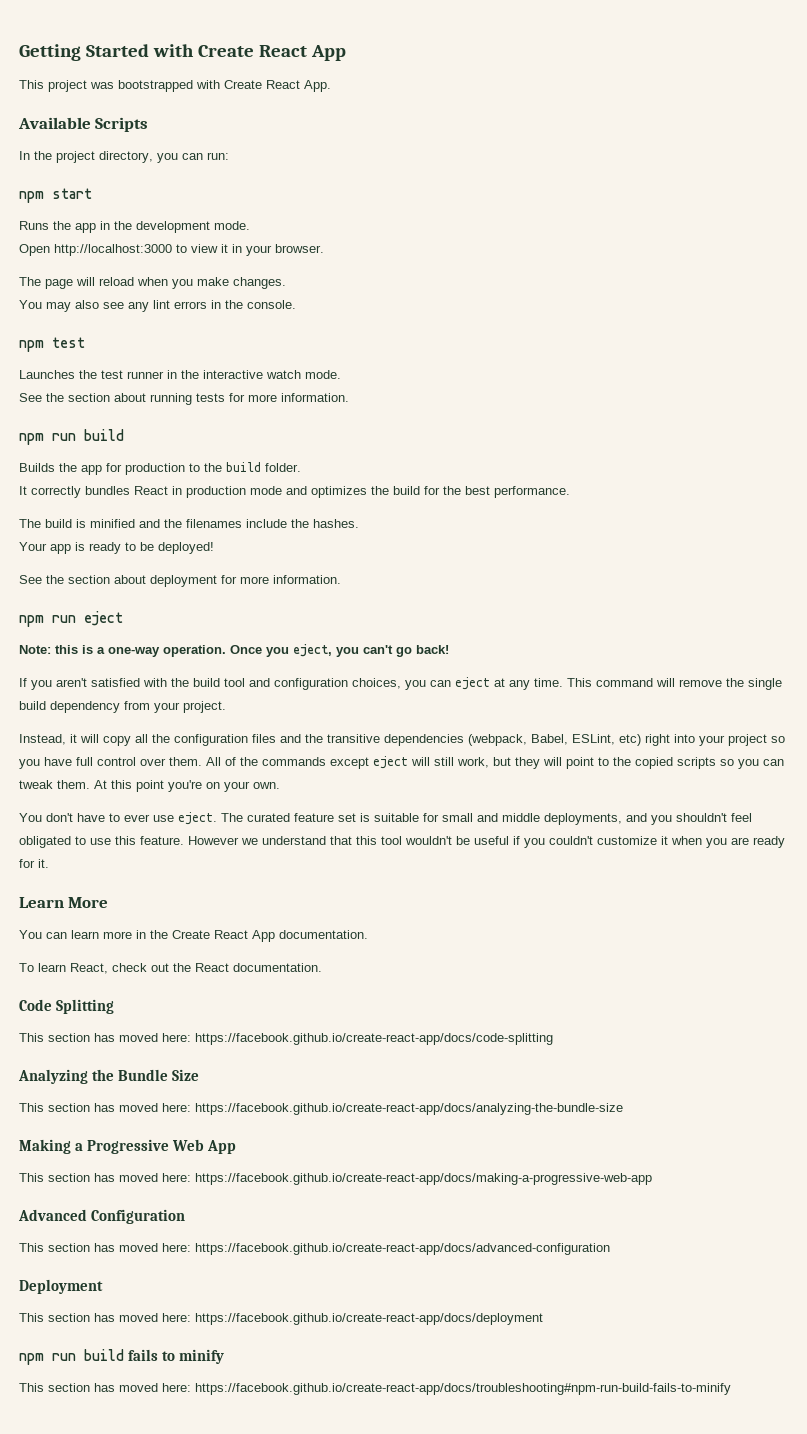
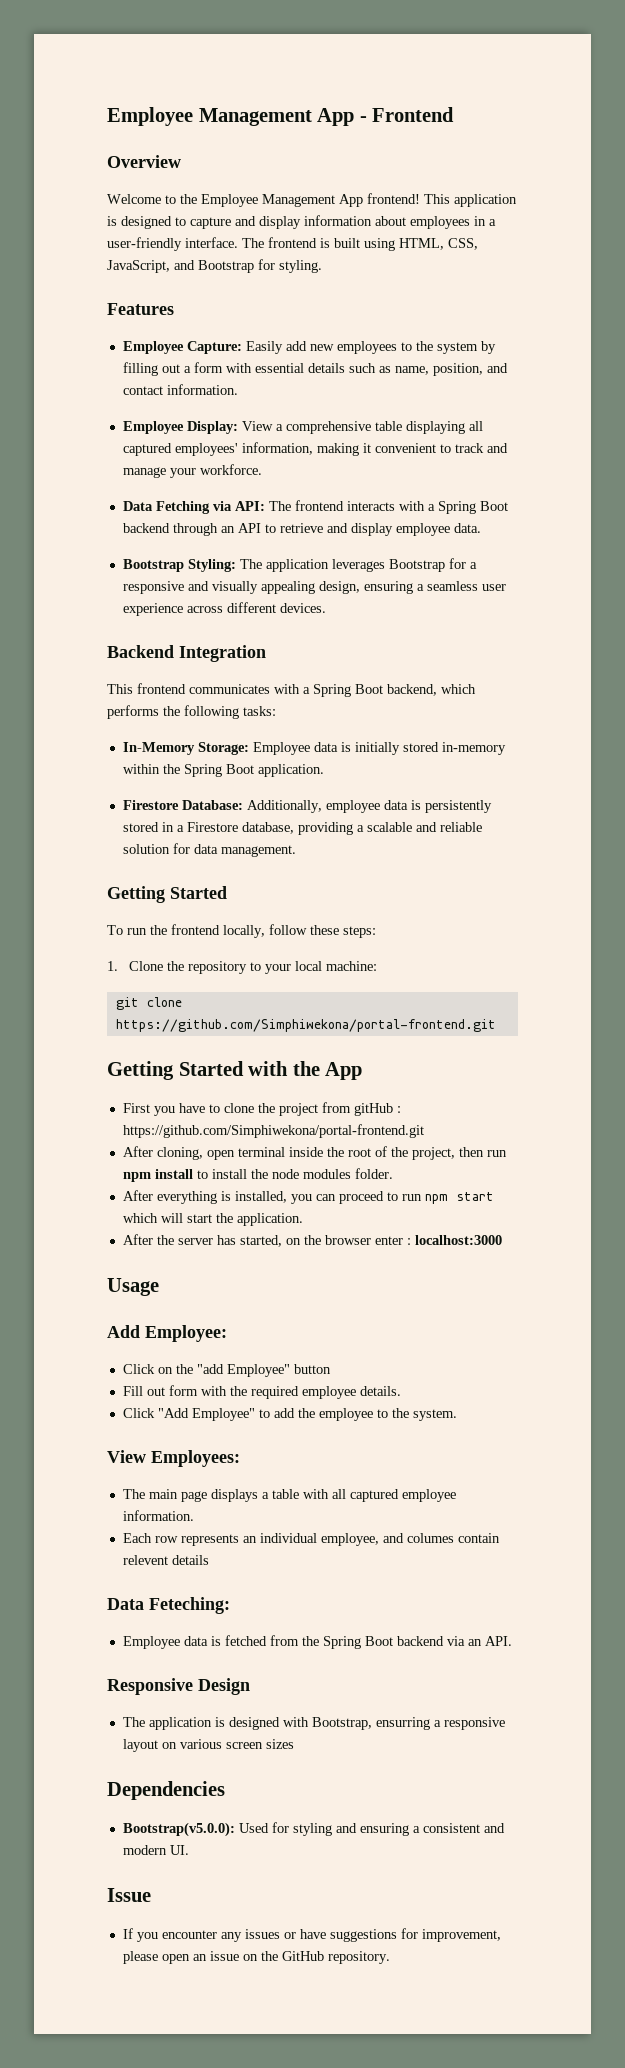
(19, 52) none -> [107,107,455,126] [107,155,181,168] [107,193,517,207] [107,215,496,229] [107,237,478,251] [107,259,322,273] [107,303,174,315] [122,341,496,354] [122,362,508,376] [122,384,238,395] [122,421,483,434] [122,442,508,456] [122,464,262,478] [122,500,508,514] [122,523,481,536] [122,558,477,572] [122,581,506,594] [122,602,326,616] [107,645,266,662] [107,683,476,697] [107,705,276,719] [122,742,506,755] [122,764,324,777] [122,800,492,813] [122,822,482,835] [122,843,296,857] [107,886,227,903] [107,924,376,938] [107,961,377,974] [115,997,182,1010] [115,1019,496,1032] Employee Management App - Frontend // Overview // Welcome to the Employee Management App frontend! This application is designed to capture and display information about employees in a user-friendly interface. The frontend is built using HTML, CSS, JavaScript, and Bootstrap for styling. // Features // Employee Capture: Easily add new employees to the system by filling out a form with essential details such as name, position, and contact information. // Employee Display: View a comprehensive table displaying all captured employees' information, making it convenient to track and manage your workforce. // Data Fetching via API: The frontend interacts with a Spring Boot backend through an API to retrieve and display employee data. // Bootstrap Styling: The application leverages Bootstrap for a responsive and visually appealing design, ensuring a seamless user experience across different devices. // Backend Integration // This frontend communicates with a Spring Boot backend, which performs the following tasks: // In-Memory Storage: Employee data is initially stored in-memory within the Spring Boot application. // Firestore Database: Additionally, employee data is persistently stored in a Firestore database, providing a scalable and reliable solution for data management. // Getting Started // To run the frontend locally, follow these steps: // 1. Clone the repository to your local machine: // git clone https://github.com/Simphiwekona/portal-frontend.git //
[197,45,346,61] [19,80,331,92] [18,117,149,132] [19,151,229,163] [19,188,92,203] [19,221,250,233] [19,244,324,256] [19,277,286,289] [19,300,296,312] [19,337,85,352] [19,370,341,379] [19,393,349,405] [19,429,124,445] [19,462,301,475] [19,486,570,498] [19,519,359,528] [19,542,214,554] [19,575,341,587] [19,611,123,627] [19,644,449,657] [19,677,782,690] [19,701,226,713] [19,734,785,746] [19,756,784,769] [19,780,280,792] [19,812,752,825] [19,836,785,848] [19,859,49,868] [19,897,109,908] [19,930,368,942] [19,963,322,974] [19,999,115,1014] [19,1033,553,1045] [18,1069,200,1084] [19,1103,623,1115] [19,1139,237,1154] [19,1173,652,1185] [18,1209,186,1224] [19,1243,610,1255] [19,1279,103,1294] [19,1313,543,1325] [19,1349,225,1365] [19,1383,731,1395] Create React App // This project was bootstrapped with Create React App. // Available Scripts // In the project directory, you can run: // npm start // Runs the app in the development mode. // Open http://localhost:3000 to view it in your browser. // The page will reload when you make changes. // You may also see any lint errors in the console. // npm test // Launches the test runner in the interactive watch mode. // See the section about running tests for more information. // npm run build // Builds the app for production to the build folder. // It correctly bundles React in production mode and optimizes the build for the best performance. // The build is minified and the filenames include the hashes. // Your app is ready to be deployed! // See the section about deployment for more information. // npm run eject // Note: this is a one-way operation. Once you eject, you can't go back! // If you aren't satisfied with the build tool and configuration choices, you can eject at any time. This command will remove the single build dependency from your project. // Instead, it will copy all the configuration files and the transitive dependencies (webpack, Babel, ESLint, etc) right into your project so you have full control over them. All of the commands except eject will still work, but they will point to the copied scripts so you can tweak them. At this point you're on your own. // You don't have to ever use eject. The curated feature set is suitable for small and middle deployments, and you shouldn't feel obligated to use this feature. However we understand that this tool wouldn't be useful if you couldn't customize it when you are ready for it. // Learn More // You can learn more in the Create React App documentation. // To learn React, check out the React documentation. // Code Splitting // This section has moved here: https://facebook.github.io/create-react-app/docs/code-splitting // Analyzing the Bundle Size // This section has moved here: https://facebook.github.io/create-react-app/docs/analyzing-the-bundle-size // Making a Progressive Web App // This section has moved here: https://facebook.github.io/create-react-app/docs/making-a-progressive-web-app // Advanced Configuration // This section has moved here: https://facebook.github.io/create-react-app/docs/advanced-configuration // Deployment // This section has moved here: https://facebook.github.io/create-react-app/docs/deployment // npm run build fails to minify // This section has moved here: https://facebook.github.io/create-react-app/docs/troubleshooting#npm-run-build-fails-to-minify -> [292,1061,363,1080] [122,1102,401,1116] [122,1124,424,1138] [122,1146,507,1160] [122,1168,393,1182] [122,1190,494,1204] [122,1213,303,1226] [122,1234,502,1247] [107,1278,159,1296] [107,1325,227,1342] [122,1364,331,1377] [122,1385,401,1399] [122,1408,457,1421] [107,1450,240,1467] [122,1489,456,1502] [122,1510,194,1521] [122,1533,500,1546] [122,1555,209,1565] [107,1597,230,1614] [122,1635,512,1649] [107,1678,250,1695] [122,1717,505,1730] [122,1739,294,1752] [107,1781,225,1800] [122,1822,505,1837] [122,1845,189,1855] [107,1888,151,1902] [122,1928,501,1942] [122,1951,390,1964] the App // First you have to clone the project from gitHub : https://github.com/Simphiwekona/portal-frontend.git // After cloning, open terminal inside the root of the project, then run npm install to install the node modules folder. // After everything is installed, you can proceed to run npm start which will start the application. // After the server has started, on the browser enter : localhost:3000 // Usage // Add Employee: // Click on the "add Employee" button // Fill out form with the required employee details. // Click "Add Employee" to add the employee to the system. // View Employees: // The main page displays a table with all captured employee information. // Each row represents an individual employee, and columes contain relevent details // Data Feteching: // Employee data is fetched from the Spring Boot backend via an API. // Responsive Design // The application is designed with Bootstrap, ensurring a responsive layout on various screen sizes // Dependencies // Bootstrap(v5.0.0): Used for styling and ensuring a consistent and modern UI. // Issue // If you encounter any issues or have suggestions for improvement, please open an issue on the GitHub repository.

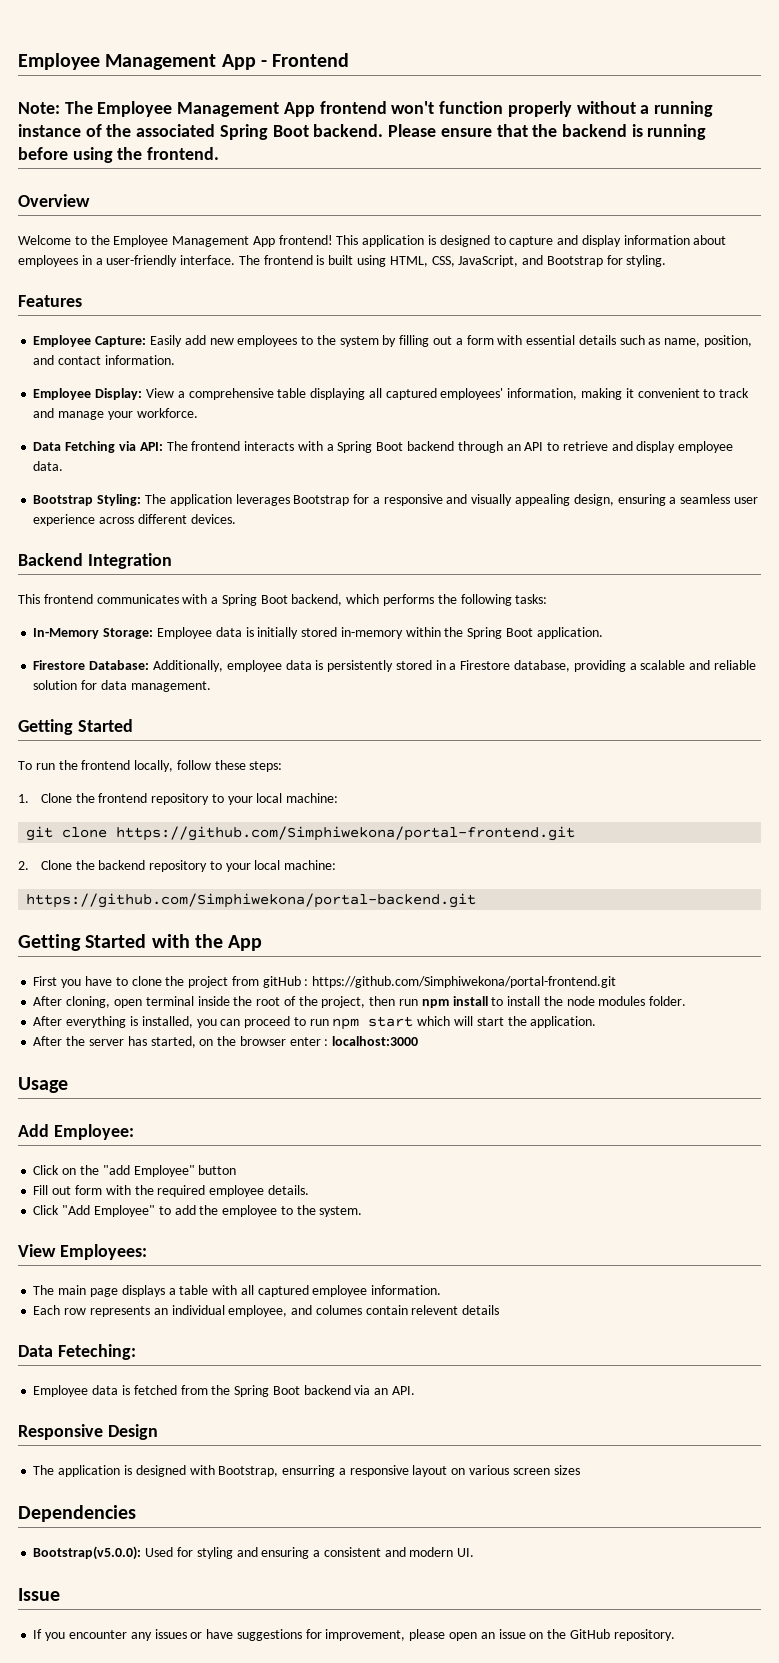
(455, 114) none -> [18,101,713,117] [18,124,707,140] [18,147,220,163] // Note: The Employee Management App frontend won't function properly without a running instance of the associated Spring Boot backend. Please ensure that the backend is running before using the frontend.
(184, 966) none -> [98,793,148,803] frontend
(496, 1025) none -> [18,860,337,872] [26,893,477,908] // 2. Clone the backend repository to your local machine: // https://github.com/Simphiwekona/portal-backend.git

